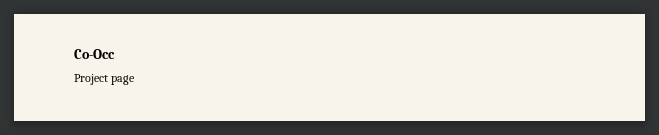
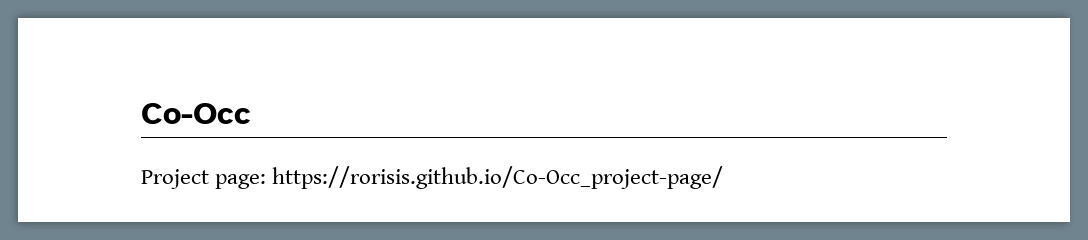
[111,75,136,85] page -> [215,166,724,189] page: https://rorisis.github.io/Co-Occ_project-page/

